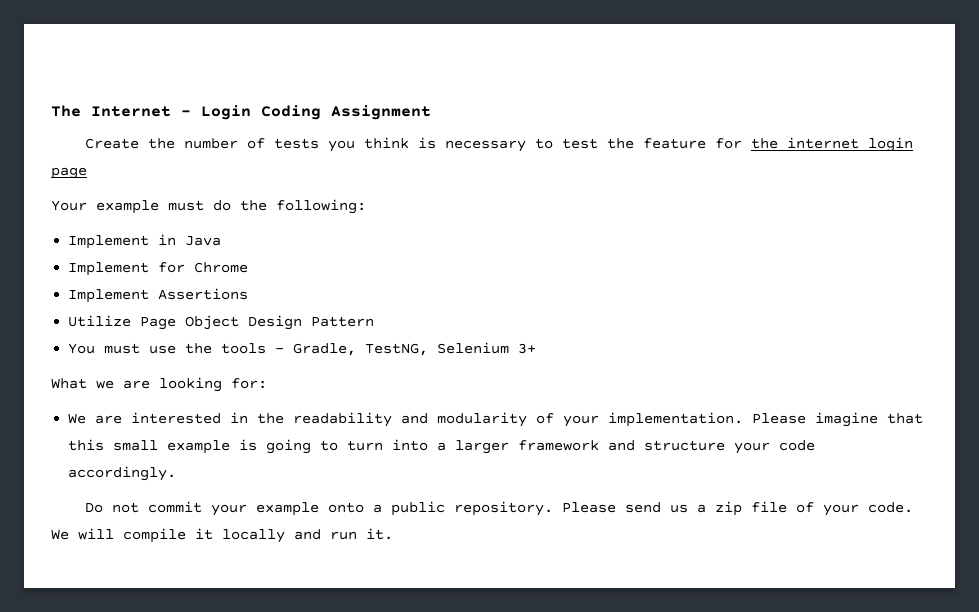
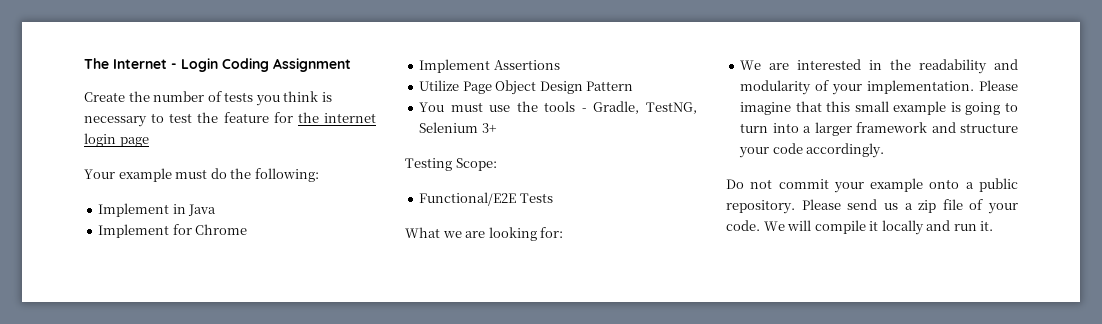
(537, 348) none -> [405,158,497,171] [419,192,553,206] // Testing Scope: // Functional/E2E Tests

